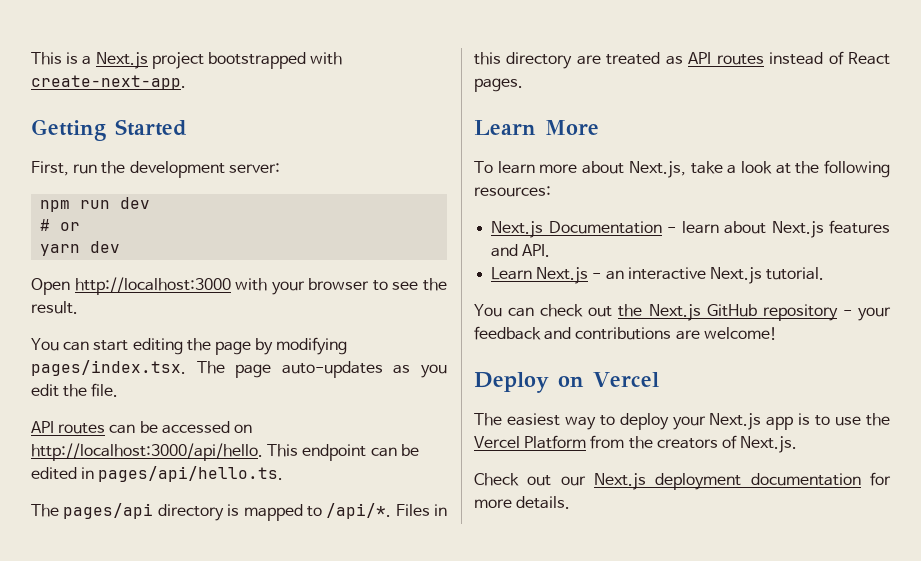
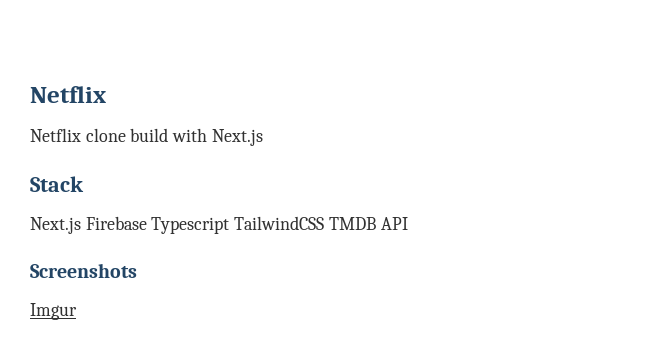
[31,52,343,69] [31,75,186,90] [31,119,187,141] [31,161,280,178] [40,197,151,212] [40,219,81,231] [40,241,121,256] [31,277,447,295] [31,301,78,314] [31,337,348,355] [31,360,447,378] [31,383,119,397] [31,421,252,434] [31,443,419,461] [31,466,284,482] [31,503,447,521] [474,51,890,69] [474,78,523,92] [474,120,599,135] [474,160,890,178] [474,186,551,197] [491,220,890,238] [491,244,551,257] [491,267,825,284] [474,304,891,321] [474,326,777,340] [474,372,659,393] [474,413,891,430] [474,435,798,453] [474,472,891,490] [474,496,571,509] This is a Next.js project bootstrapped with create-next-app. // Getting Started // First, run the development server: // npm run dev // # or // yarn dev // Open http://localhost:3000 with your browser to see the result. // You can start editing the page by modifying pages/index.tsx. The page auto-updates as you edit the file. // API routes can be accessed on http://localhost:3000/api/hello. This endpoint can be edited in pages/api/hello.ts. // The pages/api directory is mapped to /api/*. Files in this directory are treated as API routes instead of React pages. // Learn More // To learn more about Next.js, take a look at the following resources: // Next.js Documentation - learn about Next.js features and API. // Learn Next.js - an interactive Next.js tutorial. // You can check out the Next.js GitHub repository - your feedback and contributions are welcome! // Deploy on Vercel // The easiest way to deploy your Next.js app is to use the Vercel Platform from the creators of Next.js. // Check out our Next.js deployment documentation for more details. -> [30,86,106,103] [30,128,263,146] [30,176,84,192] [30,216,408,234] [30,263,137,278] [30,303,77,320] Netflix // Netflix clone build with Next.js // Stack // Next.js Firebase Typescript TailwindCSS TMDB API // Screenshots // Imgur

